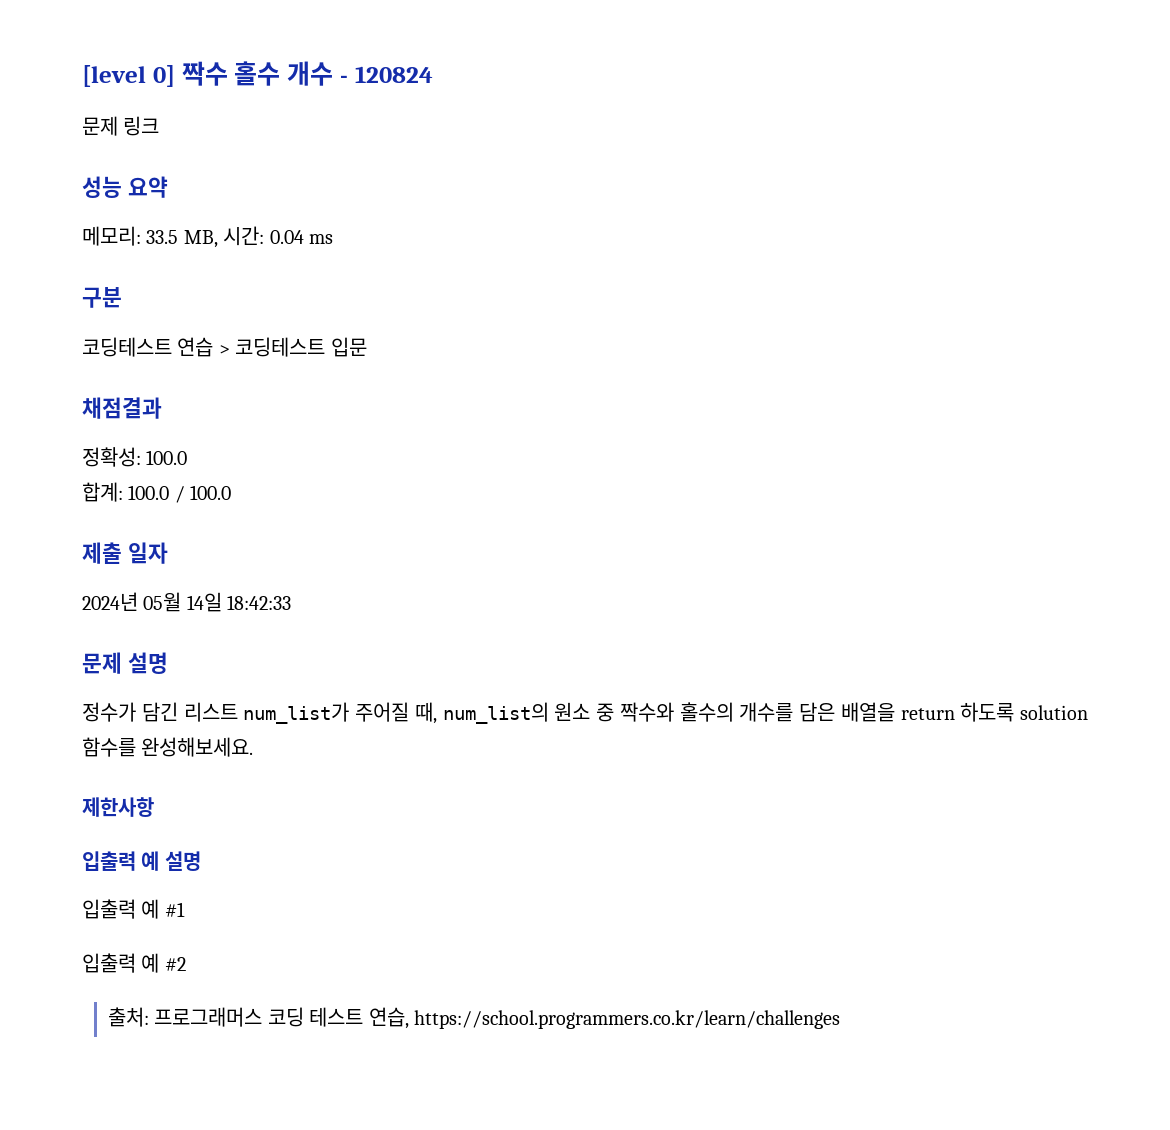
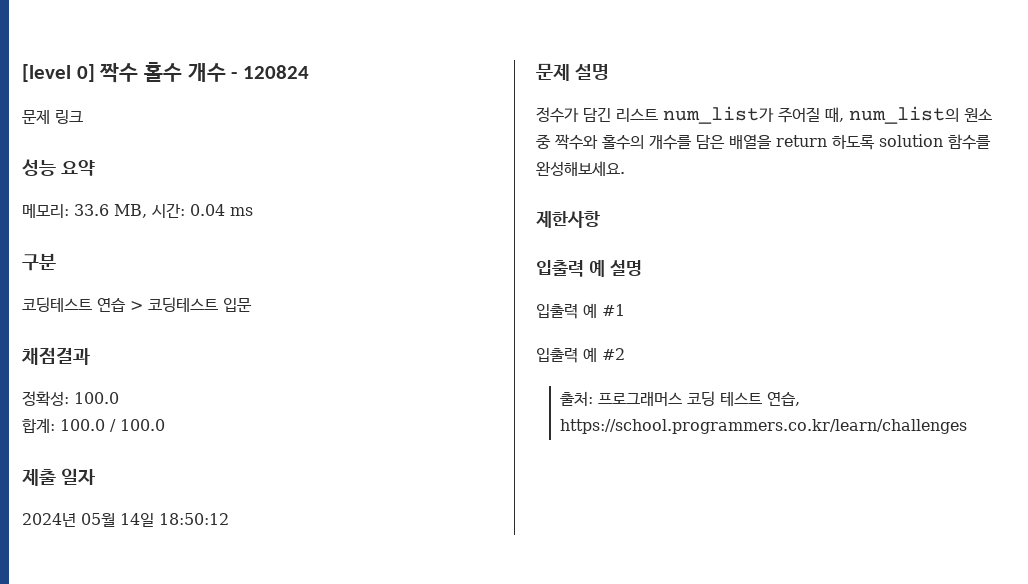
[146,230,179,244] 33.5 -> [74,204,109,216] 33.6
[227,595,292,610] 18:42:33 -> [159,513,229,525] 18:50:12

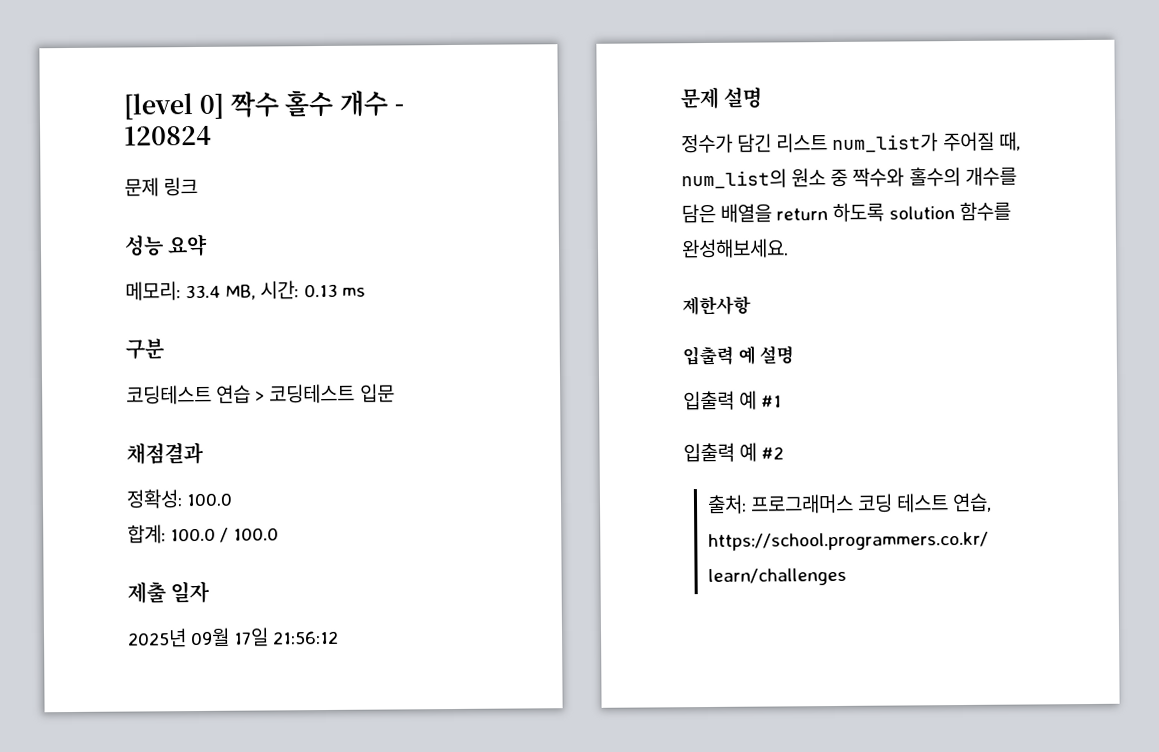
[74,204,109,216] 33.6 -> [185,284,222,299] 33.4
[190,204,225,216] 0.04 -> [303,283,338,298] 0.13
[22,512,229,527] 2024년 05월 14일 18:50:12 -> [127,627,340,648] 2025년 09월 17일 21:56:12

